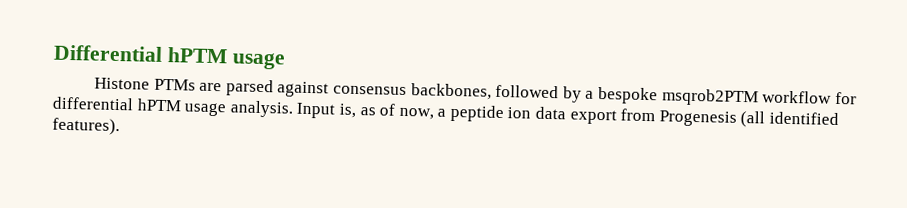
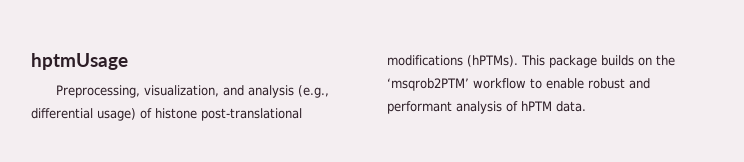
[53,44,286,70] [94,77,857,107] [52,96,840,128] [52,117,120,136] Differential hPTM usage // Histone PTMs are parsed against consensus backbones, followed by a bespoke msqrob2PTM workflow for differential hPTM usage analysis. Input is, as of now, a peptide ion data export from Progenesis (all identified features). -> [31,53,128,70] [56,85,330,98] [31,108,302,121] [387,55,675,68] [387,78,650,91] [387,101,586,114] hptmUsage // Preprocessing, visualization, and analysis (e.g., differential usage) of histone post-translational modifications (hPTMs). This package builds on the ‘msqrob2PTM’ workflow to enable robust and performant analysis of hPTM data.

